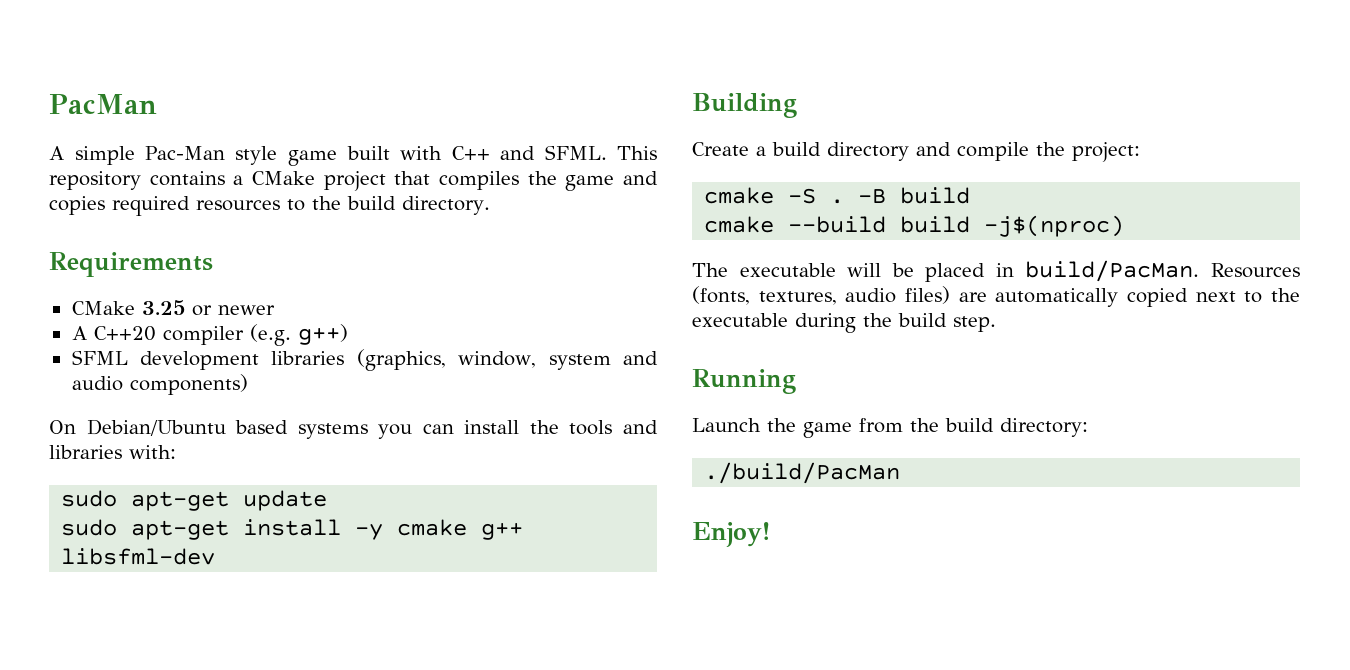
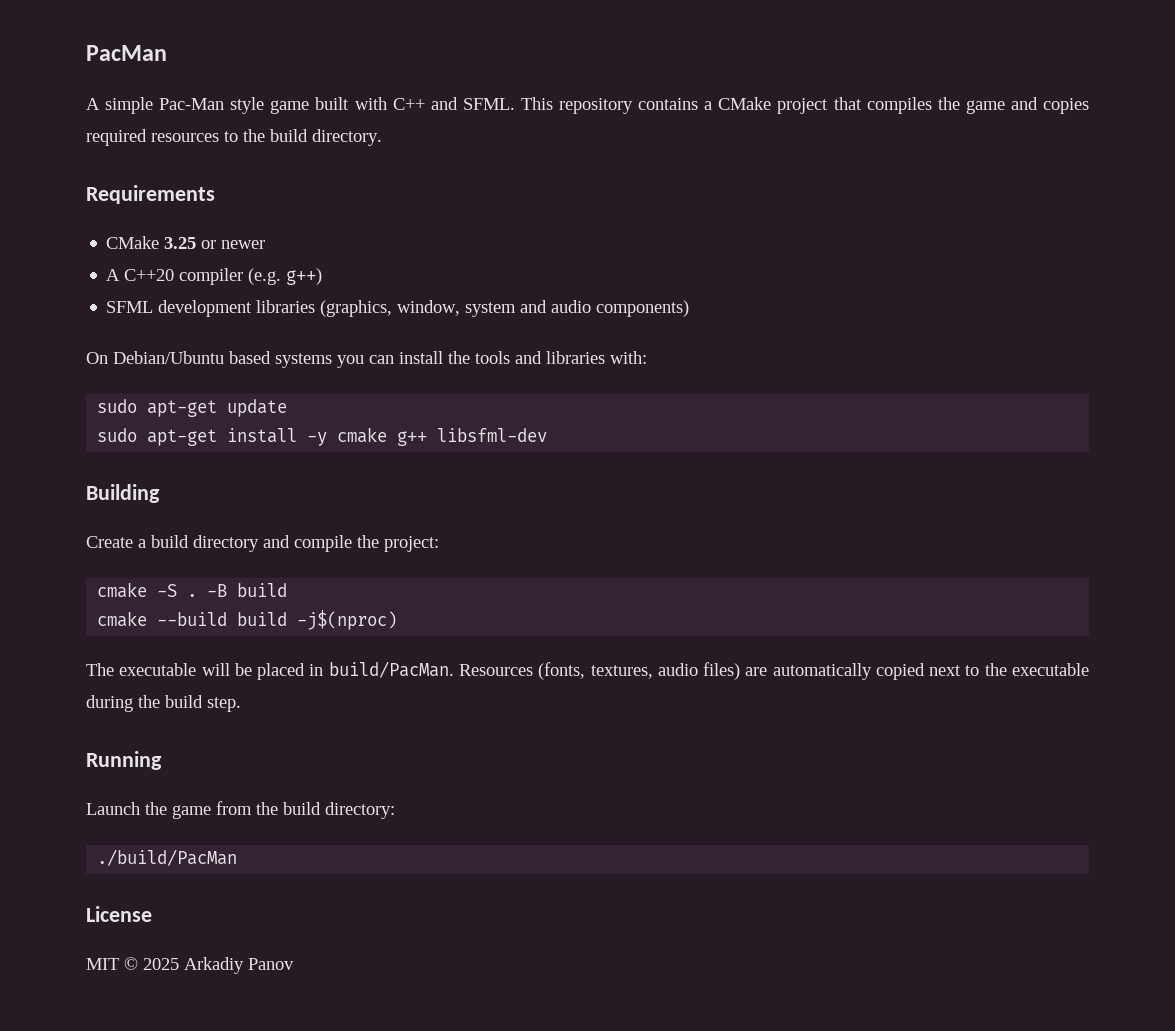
[692,522,770,547] Enjoy! -> [86,906,152,922] [86,957,294,974] License // MIT © 2025 Arkadiy Panov

